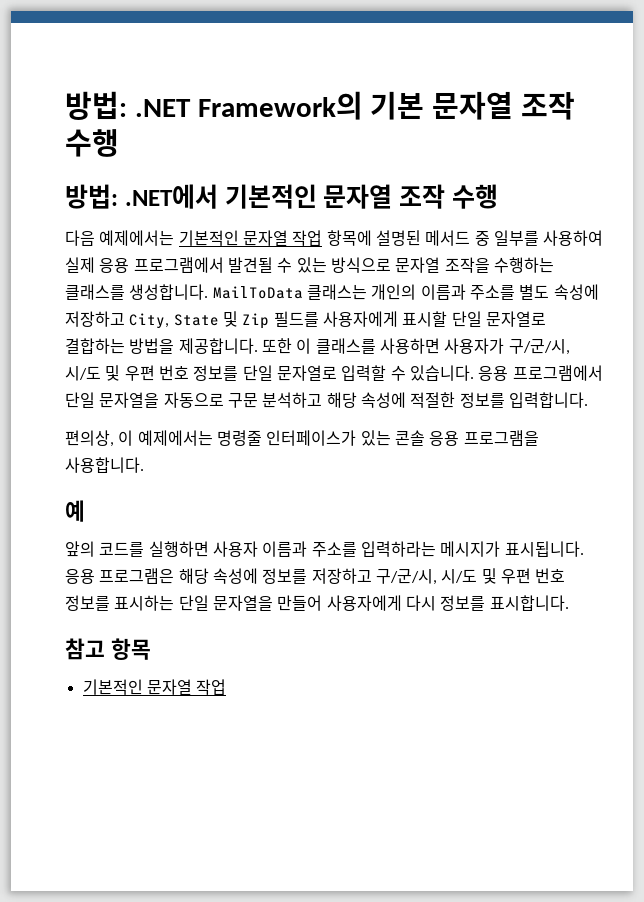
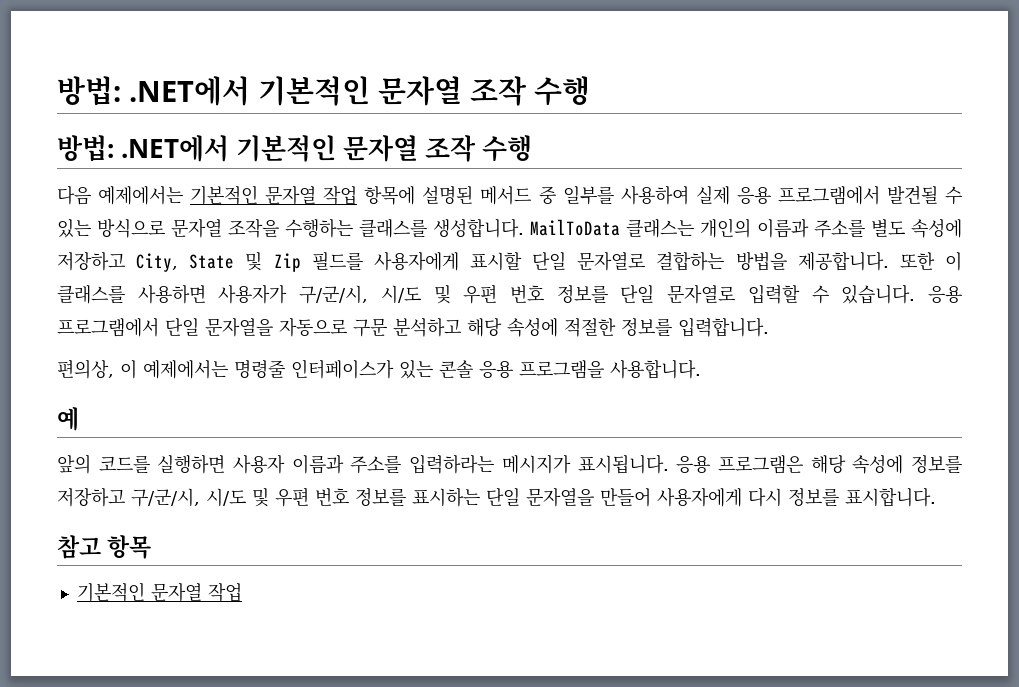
[65,91,425,120] 방법: .NET Framework의 기본 -> [57,76,370,106] 방법: .NET에서 기본적인

